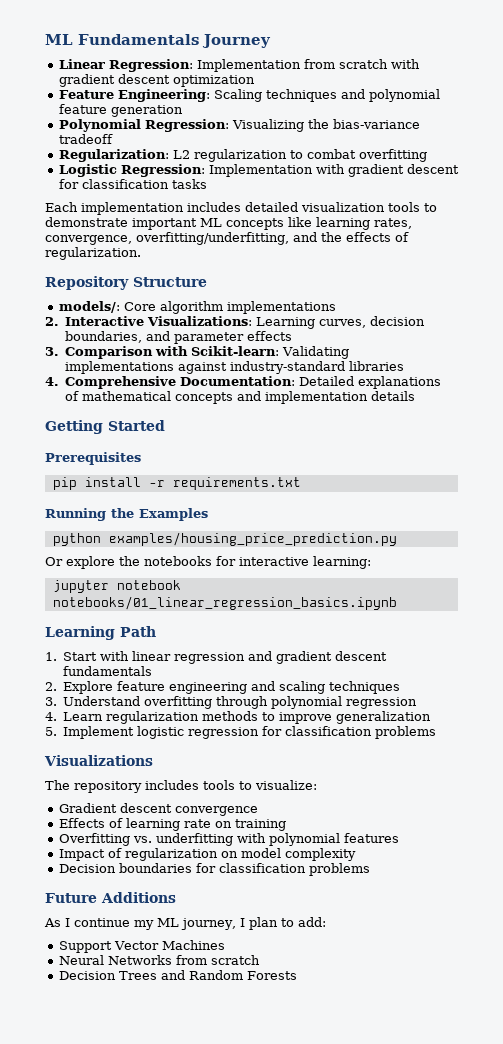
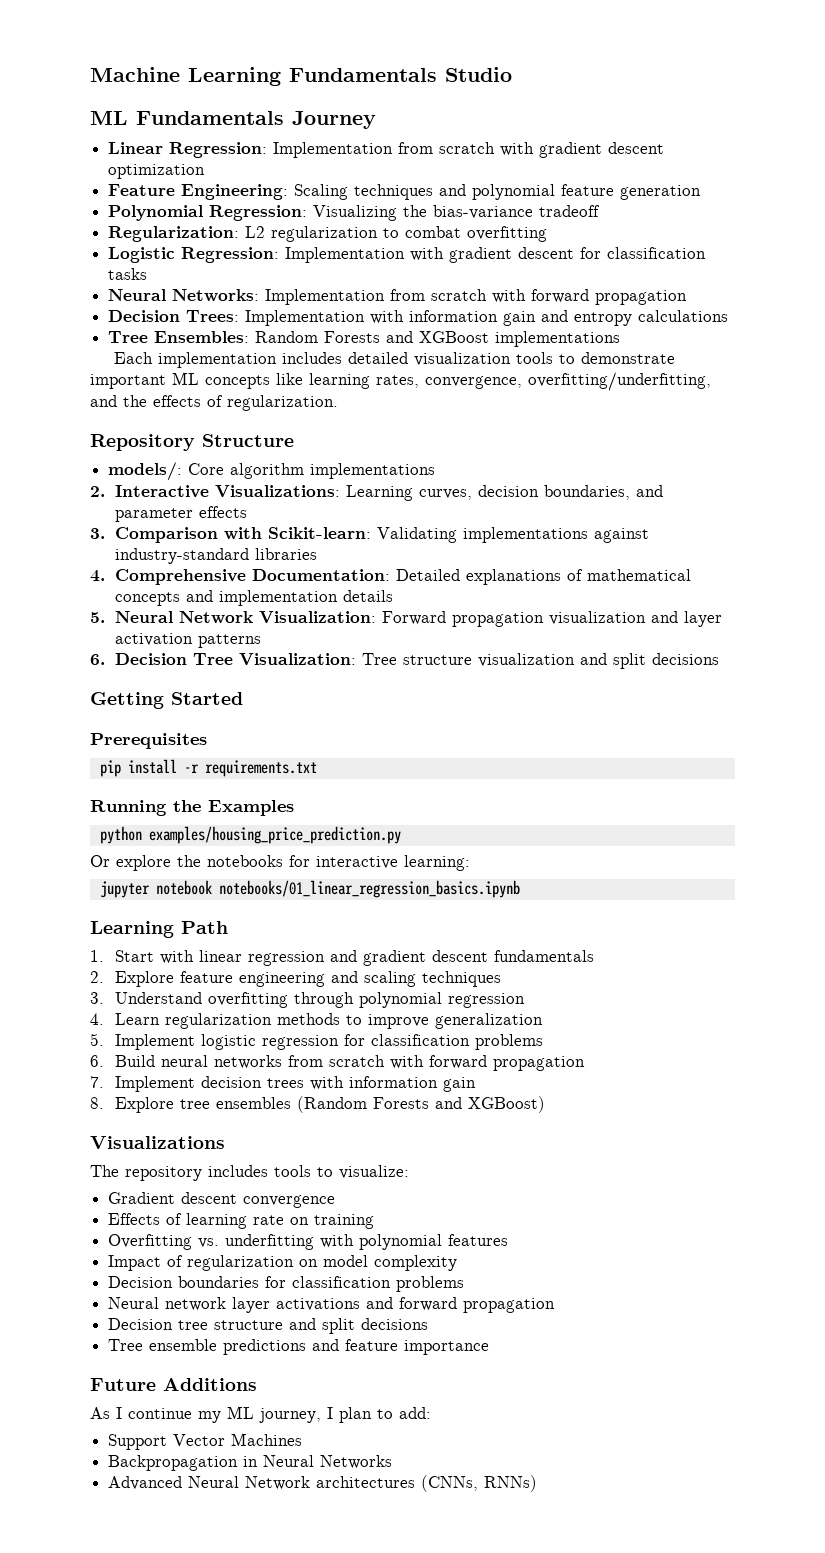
(45, 39) none -> [90,67,512,86] Machine Learning Fundamentals Studio //
(207, 184) none -> [108,289,688,305] [108,310,729,326] [108,331,621,347] // Neural Networks: Implementation from scratch with forward propagation // Decision Trees: Implementation with information gain and entropy calculations // Tree Ensembles: Random Forests and XGBoost implementations
(416, 396) none -> [90,611,723,627] [115,633,262,648] [90,653,720,669] // 5. Neural Network Visualization: Forward propagation visualization and layer activation patterns // 6. Decision Tree Visualization: Tree structure visualization and split decisions
(437, 732) none -> [90,1055,586,1071] [90,1076,477,1092] [90,1096,546,1113] // 6. Build neural networks from scratch with forward propagation // 7. Implement decision trees with information gain // 8. Explore tree ensembles (Random Forests and XGBoost)
(370, 869) none -> [108,1297,556,1313] [108,1318,429,1334] [108,1339,490,1355] // Neural network layer activations and forward propagation // Decision tree structure and split decisions // Tree ensemble predictions and feature importance
(225, 945) none -> [108,1455,259,1471] Backpropagation in
[175,955,260,965] [58,970,297,980] from scratch // Decision Trees and Random Forests -> [108,1475,538,1492] // Advanced Neural Network architectures (CNNs, RNNs)

